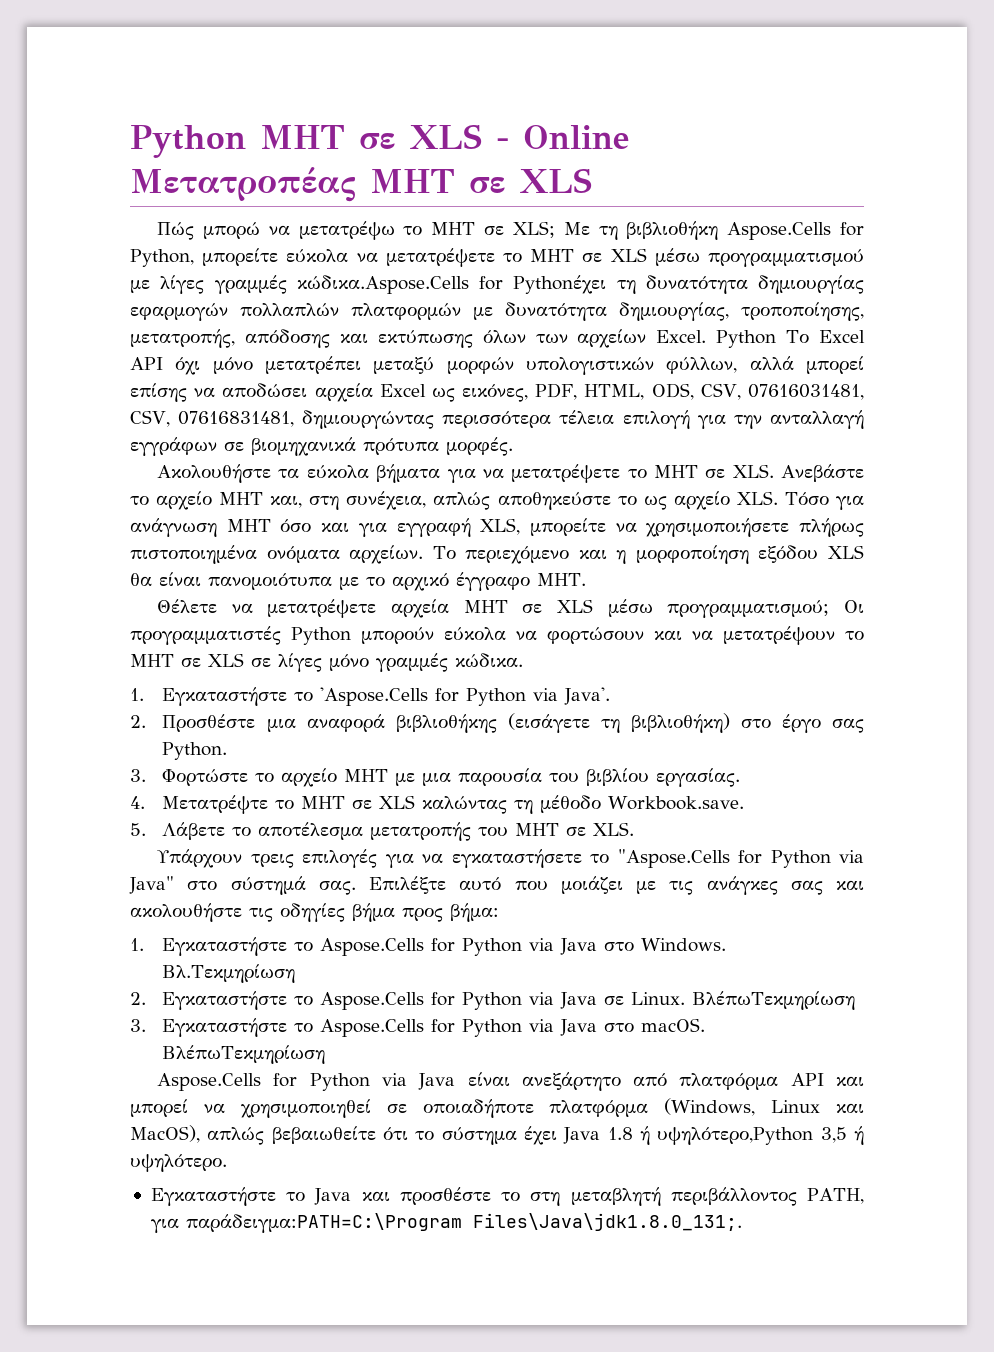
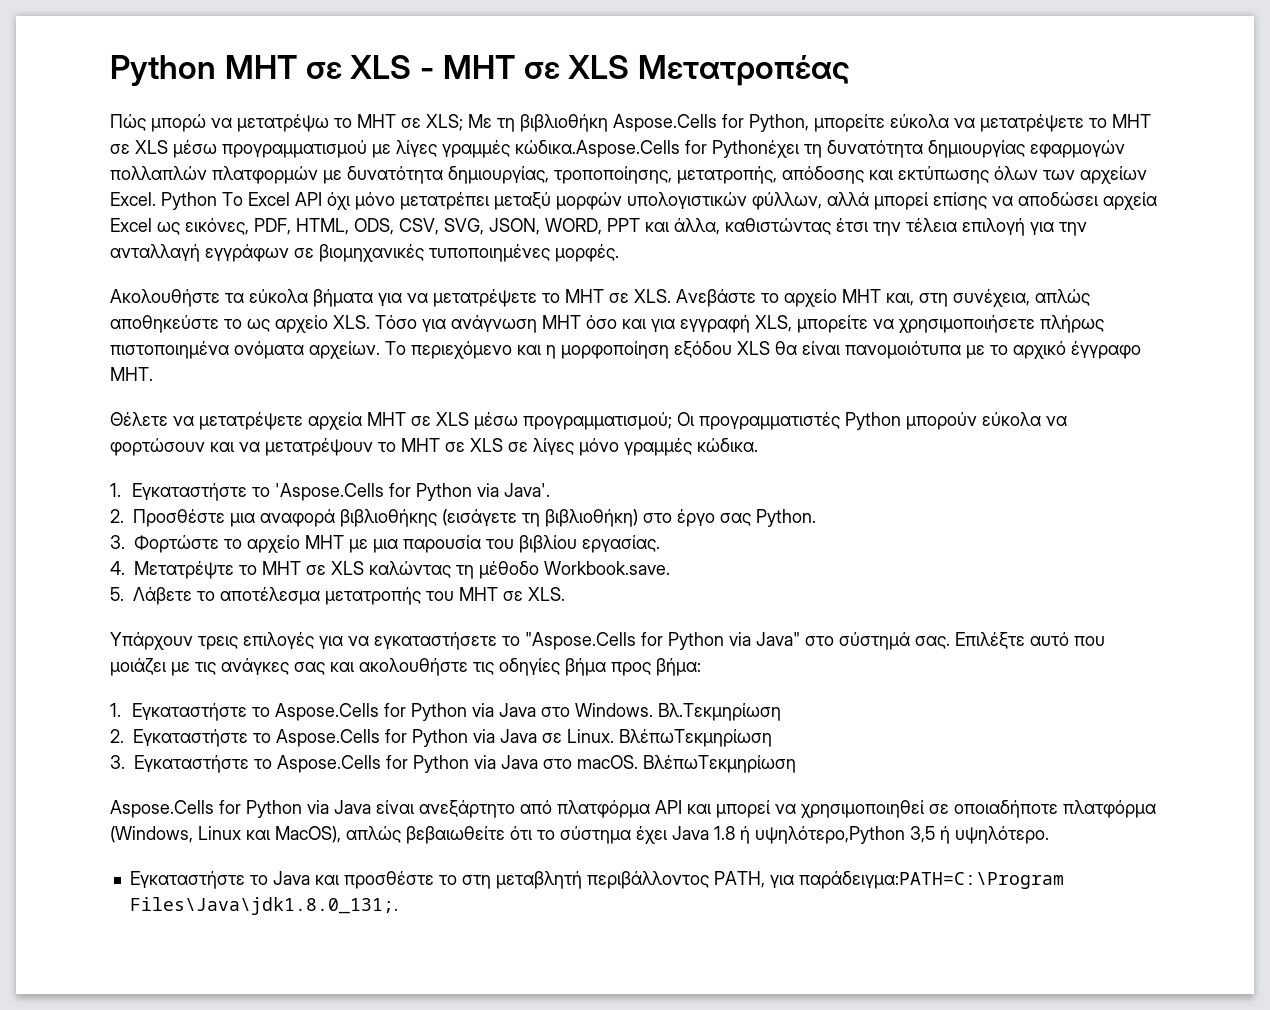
[523,125,629,149] [130,167,592,202] Online Μετατροπέας MHT σε XLS -> [442,55,851,86] MHT σε XLS Μετατροπέας
[747,384,864,400] [130,410,552,429] 07616031481, CSV, 07616831481, δημιουργώντας περισσότερα -> [444,218,901,236] SVG, JSON, WORD, PPT και άλλα, καθιστώντας έτσι την
[251,437,439,456] βιομηχανικά πρότυπα -> [319,244,550,262] βιομηχανικές τυποποιημένες

